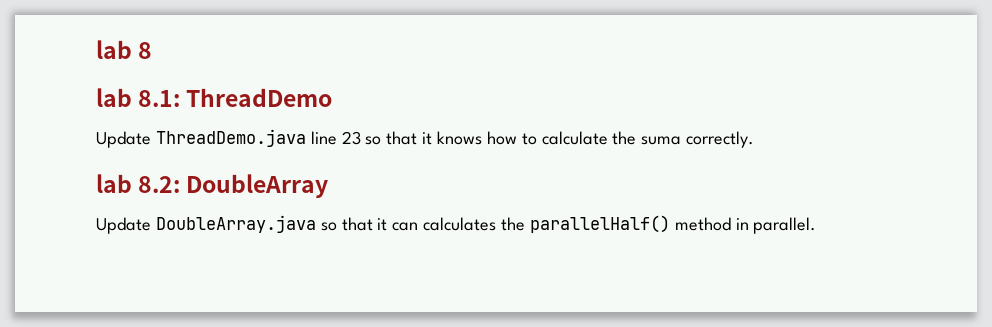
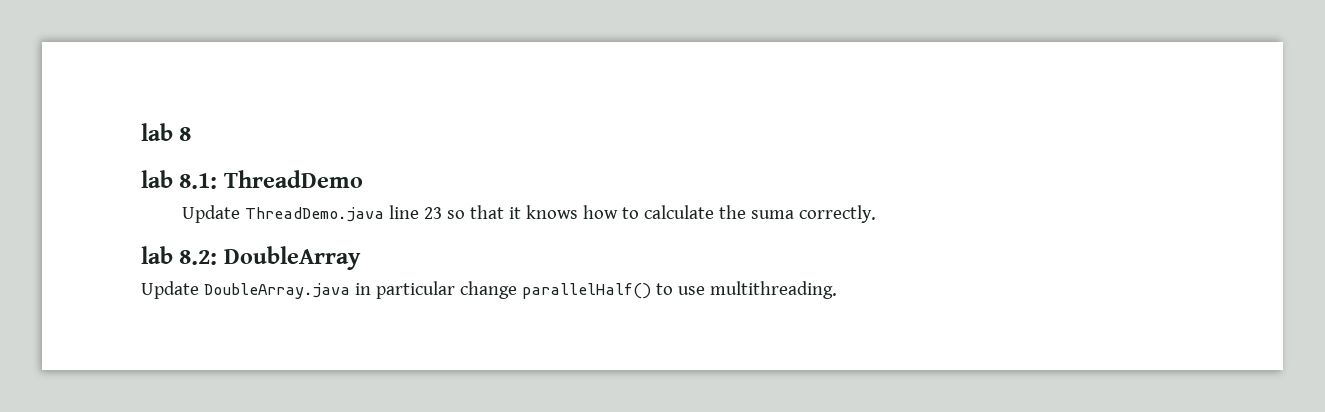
[320,215,817,234] so that it can calculates the parallelHalf() method in parallel. -> [354,281,837,299] in particular change parallelHalf() to use multithreading.

